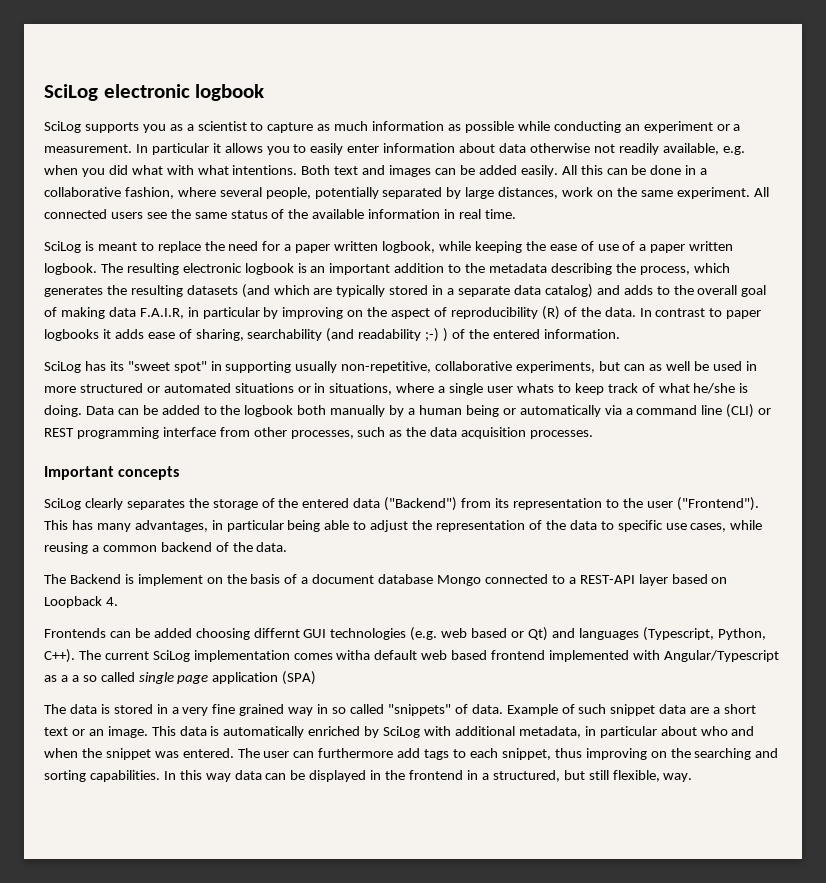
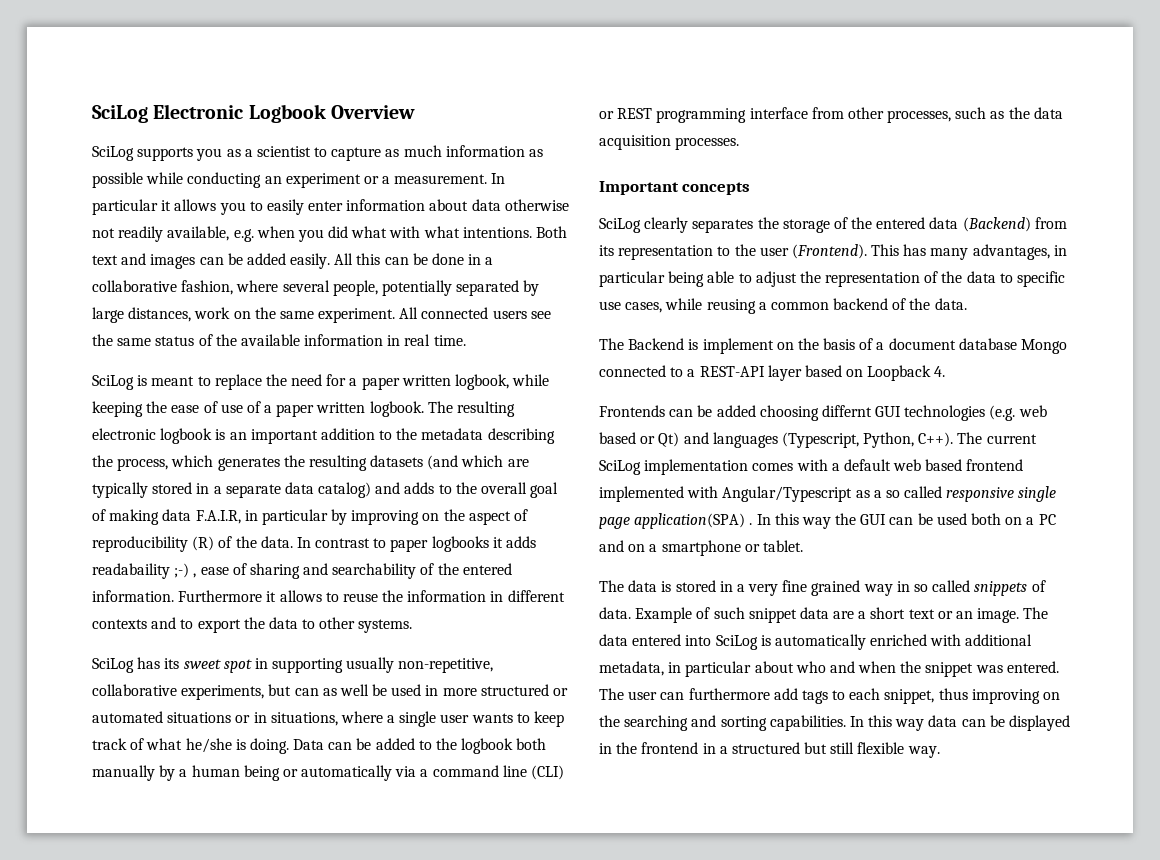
[44,84,265,101] SciLog electronic logbook -> [92,104,415,123] SciLog Electronic Logbook Overview
[147,328,620,342] ease of sharing, searchability (and readability ;-) ) of the entered information. -> [92,563,512,579] [92,590,565,602] [92,617,413,633] readabaility ;-) , ease of sharing and searchability of the entered information. Furthermore it allows to reuse the information in different contexts and to export the data to other systems.
[127,361,207,373] "sweet spot" -> [183,659,252,673] sweet spot
[516,383,554,393] whats -> [471,713,513,723] wants
[384,497,458,511] ("Backend") -> [962,217,1031,232] (Backend)
[676,497,759,511] ("Frontend"). -> [791,244,867,259] (Frontend).
[336,650,371,660] witha -> [796,459,840,471] with a
[71,672,135,682] a so called -> [885,486,1015,502] so called responsive
[212,671,317,685] application (SPA) -> [634,513,1056,529] [599,540,803,556] application(SPA) . In this way the GUI can be used both on a PC and on a smartphone or tablet.
[387,704,451,716] "snippets" -> [974,581,1028,596] snippets
[151,726,207,736] This data -> [1023,607,1049,619] [599,634,758,650] The data entered into SciLog
[364,726,421,738] by SciLog -> (928, 640) none
[492,770,560,782] structured, -> [731,742,800,754] structured
[612,770,660,782] flexible, -> [857,742,905,754] flexible

